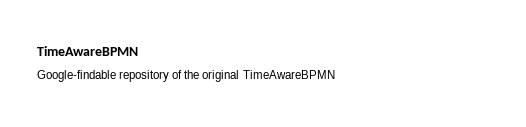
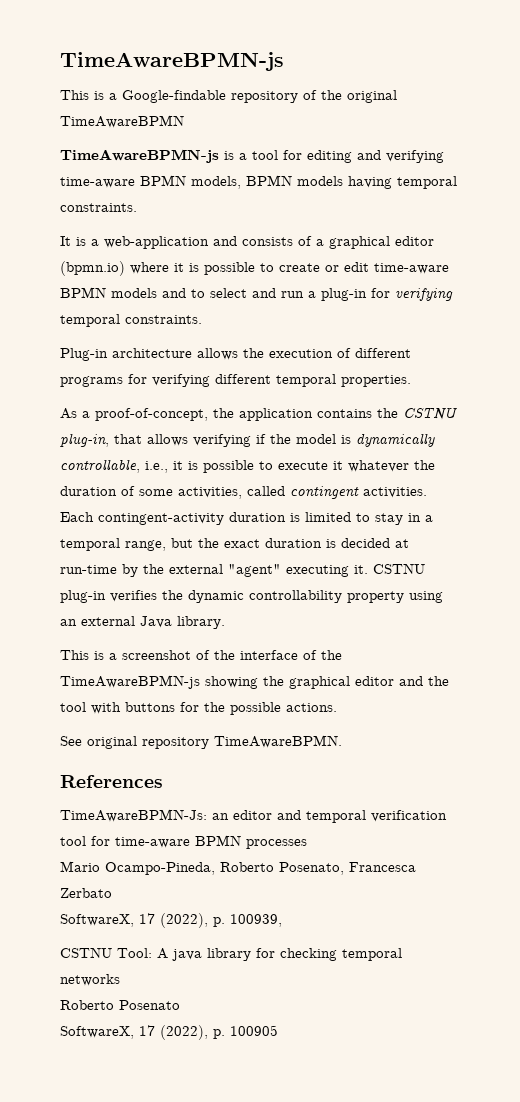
[37,46,138,56] TimeAwareBPMN // -> [60,52,284,71] [60,90,117,100] TimeAwareBPMN-js // This is a
(335, 74) none -> [60,149,444,163] [60,175,457,189] [60,203,137,212] [60,236,434,249] [60,261,449,276] [60,287,453,301] [60,314,202,327] [60,348,411,361] [60,374,411,387] [60,408,457,421] [60,433,435,447] [60,459,435,473] [60,486,427,499] [60,512,433,525] [60,538,409,551] [60,563,425,577] [60,590,443,603] [60,616,225,629] [60,650,342,660] [60,675,449,689] [60,702,337,715] [60,735,342,749] [60,775,163,788] [60,809,447,823] [60,835,307,849] [60,861,416,875] [60,888,112,898] [60,913,282,928] [60,947,402,961] [60,974,120,986] [60,1000,180,1010] [60,1025,278,1040] // TimeAwareBPMN-js is a tool for editing and verifying time-aware BPMN models, BPMN models having temporal constraints. // It is a web-application and consists of a graphical editor (bpmn.io) where it is possible to create or edit time-aware BPMN models and to select and run a plug-in for verifying temporal constraints. // Plug-in architecture allows the execution of different programs for verifying different temporal properties. // As a proof-of-concept, the application contains the CSTNU plug-in, that allows verifying if the model is dynamically controllable, i.e., it is possible to execute it whatever the duration of some activities, called contingent activities. Each contingent-activity duration is limited to stay in a temporal range, but the exact duration is decided at run-time by the external "agent" executing it. CSTNU plug-in verifies the dynamic controllability property using an external Java library. // This is a screenshot of the interface of the TimeAwareBPMN-js showing the graphical editor and the tool with buttons for the possible actions. // See original repository TimeAwareBPMN. // References // TimeAwareBPMN-Js: an editor and temporal verification tool for time-aware BPMN processes // Mario Ocampo-Pineda, Roberto Posenato, Francesca Zerbato // SoftwareX, 17 (2022), p. 100939, // CSTNU Tool: A java library for checking temporal networks // Roberto Posenato // SoftwareX, 17 (2022), p. 100905

